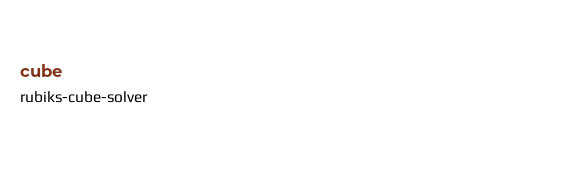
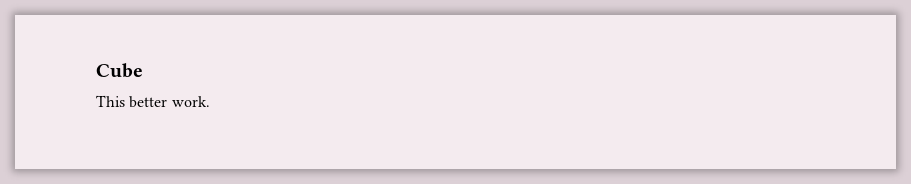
[20,64,62,77] [20,91,148,103] cube // rubiks-cube-solver -> [96,63,143,78] [96,95,210,108] Cube // This better work.

